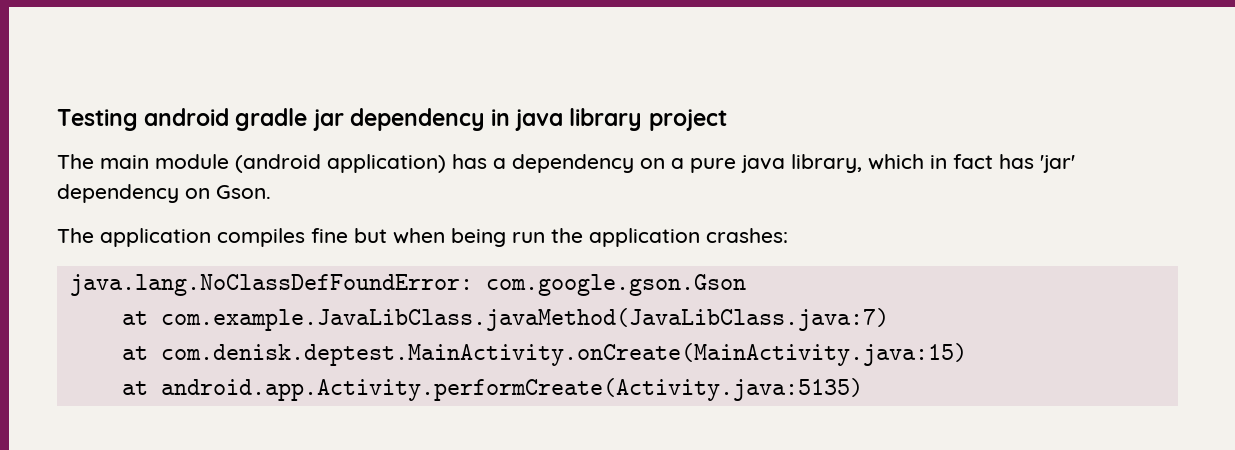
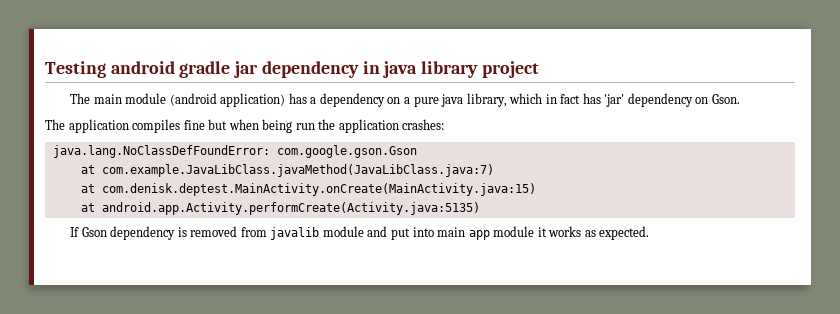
(863, 389) none -> [70,226,650,240] // If Gson dependency is removed from javalib module and put into main app module it works as expected.

